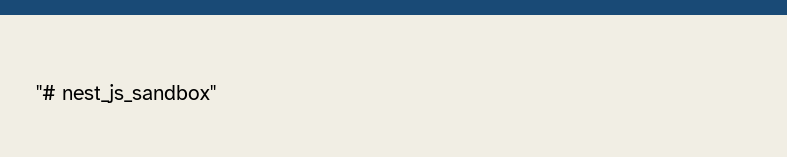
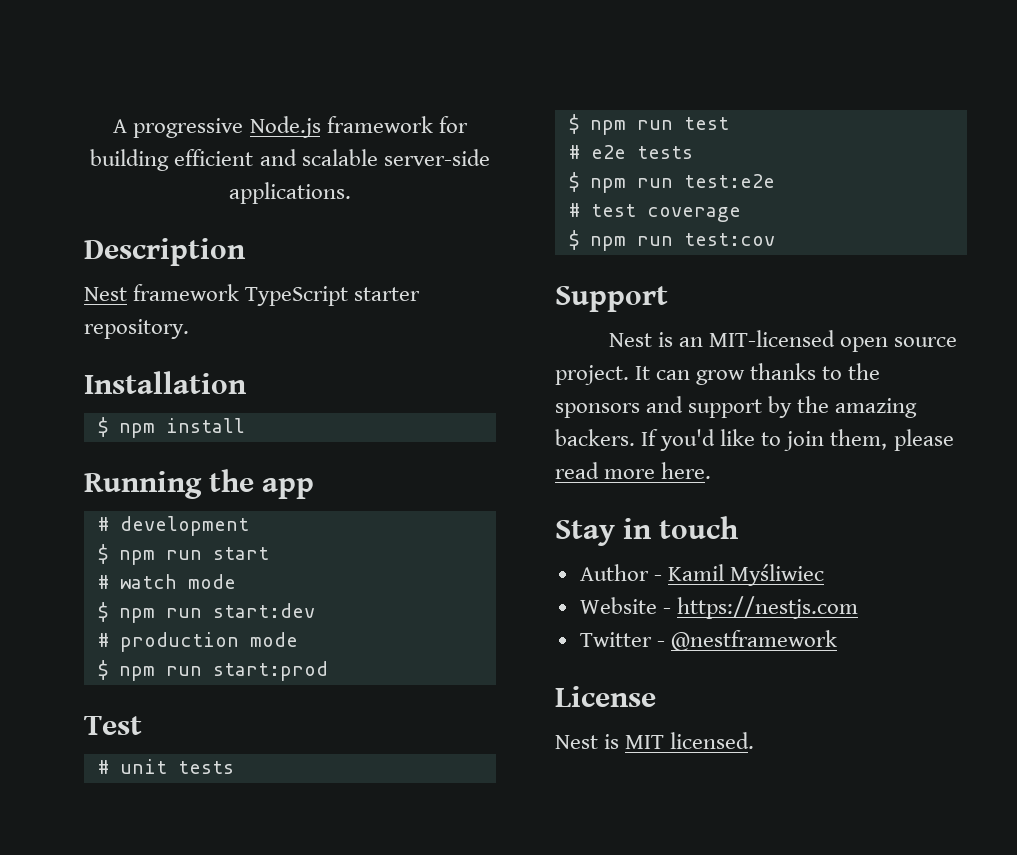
[36,84,216,103] "# nest_js_sandbox" -> [113,116,468,138] [90,149,490,171] [229,182,351,204] [84,238,246,266] [84,284,421,306] [84,319,189,339] [84,371,247,394] [97,417,245,438] [84,469,315,499] [97,516,249,536] [97,544,269,565] [97,574,236,589] [97,602,315,623] [97,632,298,652] [97,660,328,681] [84,716,142,735] [97,759,234,774] [568,114,729,135] [568,145,693,159] [568,172,775,193] [568,203,741,222] [568,230,775,251] [555,286,668,312] [608,330,957,352] [555,363,881,385] [555,396,918,418] [555,429,954,451] [555,462,712,479] [555,516,740,546] [579,564,824,586] [579,596,858,619] [579,630,837,651] [555,686,656,707] [555,732,755,749] A progressive Node.js framework for building efficient and scalable server-side applications. // Description // Nest framework TypeScript starter repository. // Installation // $ npm install // Running the app // # development // $ npm run start // # watch mode // $ npm run start:dev // # production mode // $ npm run start:prod // Test // # unit tests // $ npm run test // # e2e tests // $ npm run test:e2e // # test coverage // $ npm run test:cov // Support // Nest is an MIT-licensed open source project. It can grow thanks to the sponsors and support by the amazing backers. If you'd like to join them, please read more here. // Stay in touch // Author - Kamil Myśliwiec // Website - https://nestjs.com // Twitter - @nestframework // License // Nest is MIT licensed.

